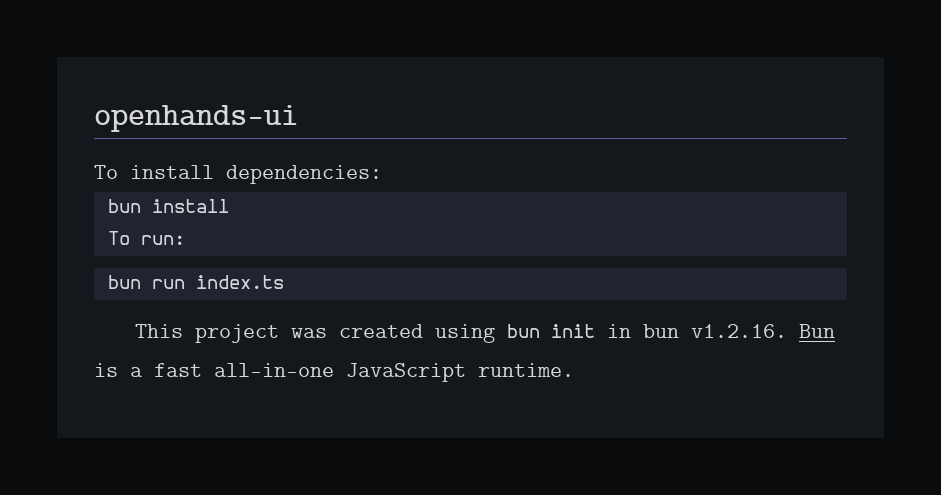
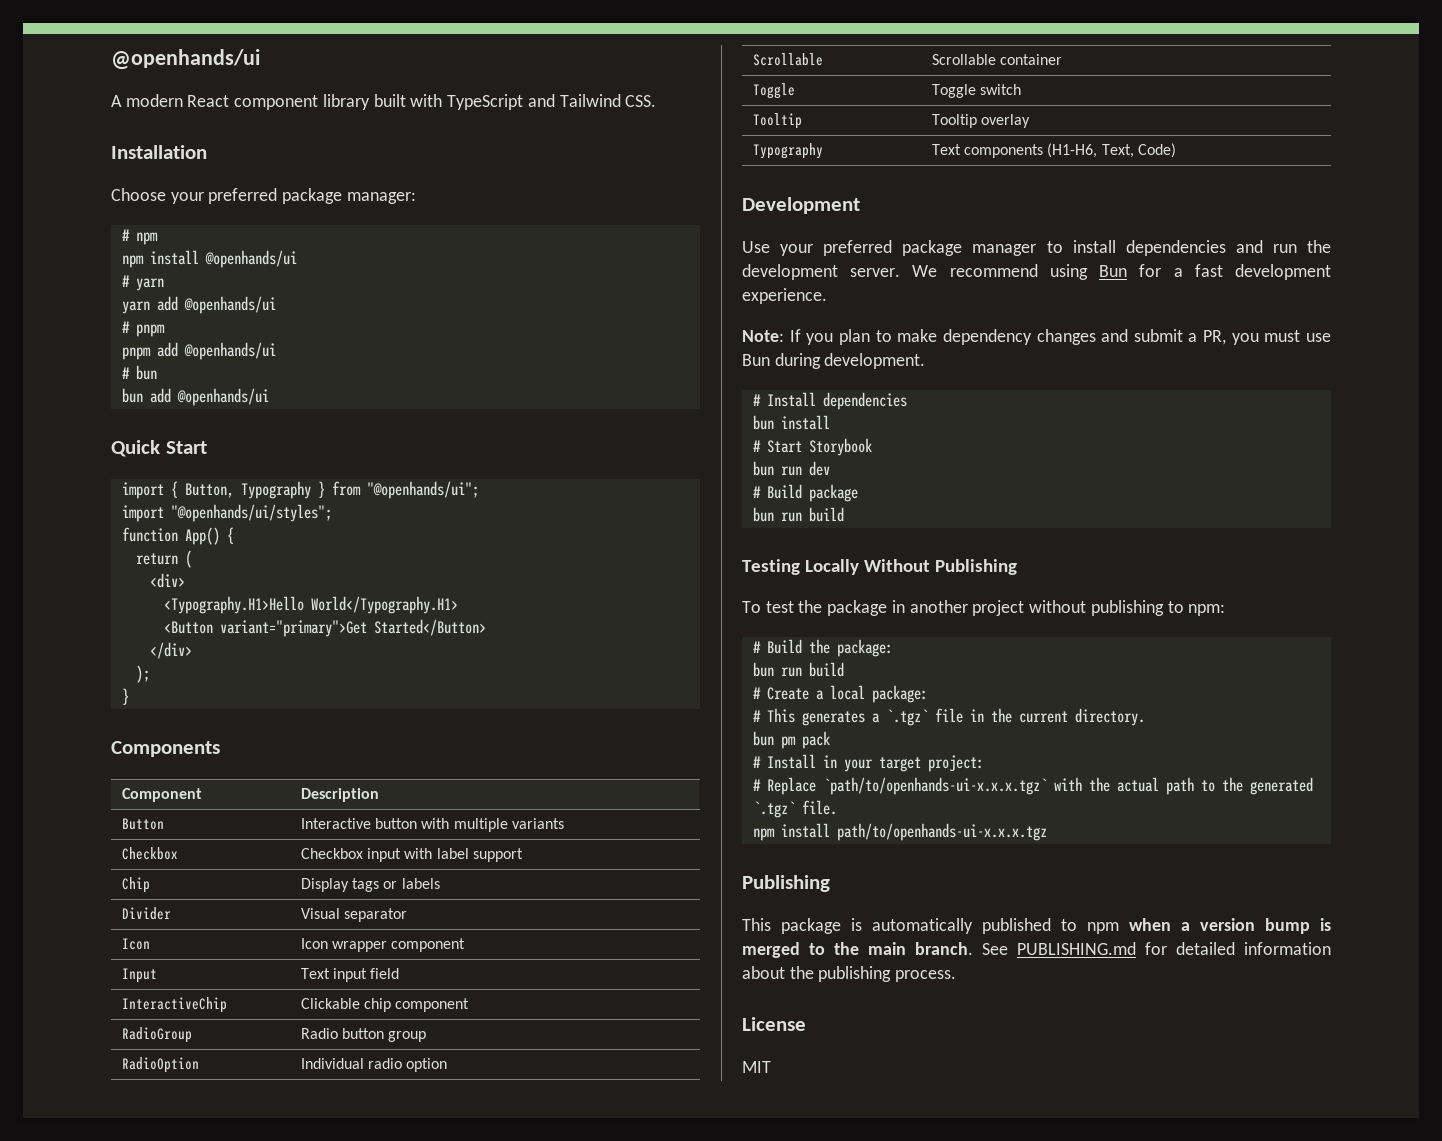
[94,105,298,132] [94,165,382,184] openhands-ui // To install dependencies: -> [111,49,260,70] [111,94,657,110] [111,145,207,159] [111,188,416,204] [121,229,158,245] [121,250,297,268] [121,275,164,291] [121,296,276,314] [121,321,165,337] [121,342,276,360] [121,365,157,380] [121,388,269,406] [111,440,207,457] [121,481,479,499] [121,504,332,522] [121,527,234,545] [135,550,192,568] [149,573,185,588] [163,596,458,614] [163,619,486,637] [149,642,192,659] [135,665,150,683] [121,688,129,705] [111,741,220,757] [121,788,202,802] [300,788,379,802] [121,818,164,830] [300,818,564,832] [121,847,178,860] [300,848,523,862] [121,877,150,893] [300,878,440,892] [121,907,171,920] [300,908,408,922] [121,938,150,950] [300,938,466,952] [121,968,157,983] [300,968,400,982] [121,997,227,1013] [300,998,470,1012] [121,1027,192,1043] [300,1028,427,1042] [121,1057,199,1073] [300,1058,448,1072] [752,53,823,66] [931,54,1063,65] [752,83,795,99] [931,84,1022,98] [752,113,802,129] [931,114,1031,128] [752,143,823,159] [931,143,1176,158] [742,197,860,214] [742,240,1331,256] [742,264,1331,280] [742,288,827,304] [742,329,1331,345] [742,353,926,369] [752,392,907,410] @openhands/ui // A modern React component library built with TypeScript and Tailwind CSS. // Installation // Choose your preferred package manager: // # npm // npm install @openhands/ui // # yarn // yarn add @openhands/ui // # pnpm // pnpm add @openhands/ui // # bun // bun add @openhands/ui // Quick Start // import { Button, Typography } from "@openhands/ui"; // import "@openhands/ui/styles"; // function App() { // return ( // <div> // <Typography.H1>Hello World</Typography.H1> // <Button variant="primary">Get Started</Button> // </div> // ); // } // Components // Component | Description // Button | Interactive button with multiple variants // Checkbox | Checkbox input with label support // Chip | Display tags or labels // Divider | Visual separator // Icon | Icon wrapper component // Input | Text input field // InteractiveChip | Clickable chip component // RadioGroup | Radio button group // RadioOption | Individual radio option // Scrollable | Scrollable container // Toggle | Toggle switch // Tooltip | Tooltip overlay // Typography | Text components (H1-H6, Text, Code) // Development // Use your preferred package manager to install dependencies and run the development server. We recommend using Bun for a fast development experience. // Note: If you plan to make dependency changes and submit a PR, you must use Bun during development. // # Install dependencies
[107,231,185,245] [107,275,284,289] [135,324,836,343] [94,363,574,382] To run: // bun run index.ts // This project was created using bun init in bun v1.2.16. Bun is a fast all-in-one JavaScript runtime. -> [752,438,872,456] [752,461,830,476] [752,484,858,502] [752,507,844,522] [742,559,1018,575] [742,600,1226,616] [752,639,893,657] [752,662,844,677] [752,685,928,703] [752,708,1145,726] [752,731,830,749] [752,754,984,772] [752,777,1313,795] [752,800,837,818] [752,823,1047,841] [742,875,830,892] [742,918,1331,934] [742,942,1331,958] [742,966,957,982] [742,1017,806,1031] [742,1061,771,1073] # Start Storybook // bun run dev // # Build package // bun run build // Testing Locally Without Publishing // To test the package in another project without publishing to npm: // # Build the package: // bun run build // # Create a local package: // # This generates a `.tgz` file in the current directory. // bun pm pack // # Install in your target project: // # Replace `path/to/openhands-ui-x.x.x.tgz` with the actual path to the generated `.tgz` file. // npm install path/to/openhands-ui-x.x.x.tgz // Publishing // This package is automatically published to npm when a version bump is merged to the main branch. See PUBLISHING.md for detailed information about the publishing process. // License // MIT

